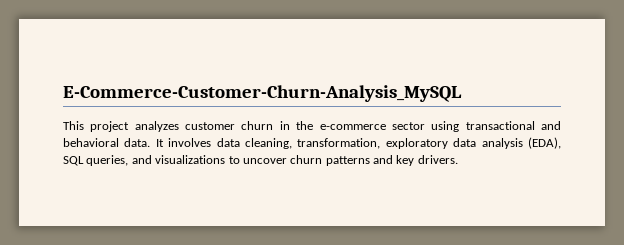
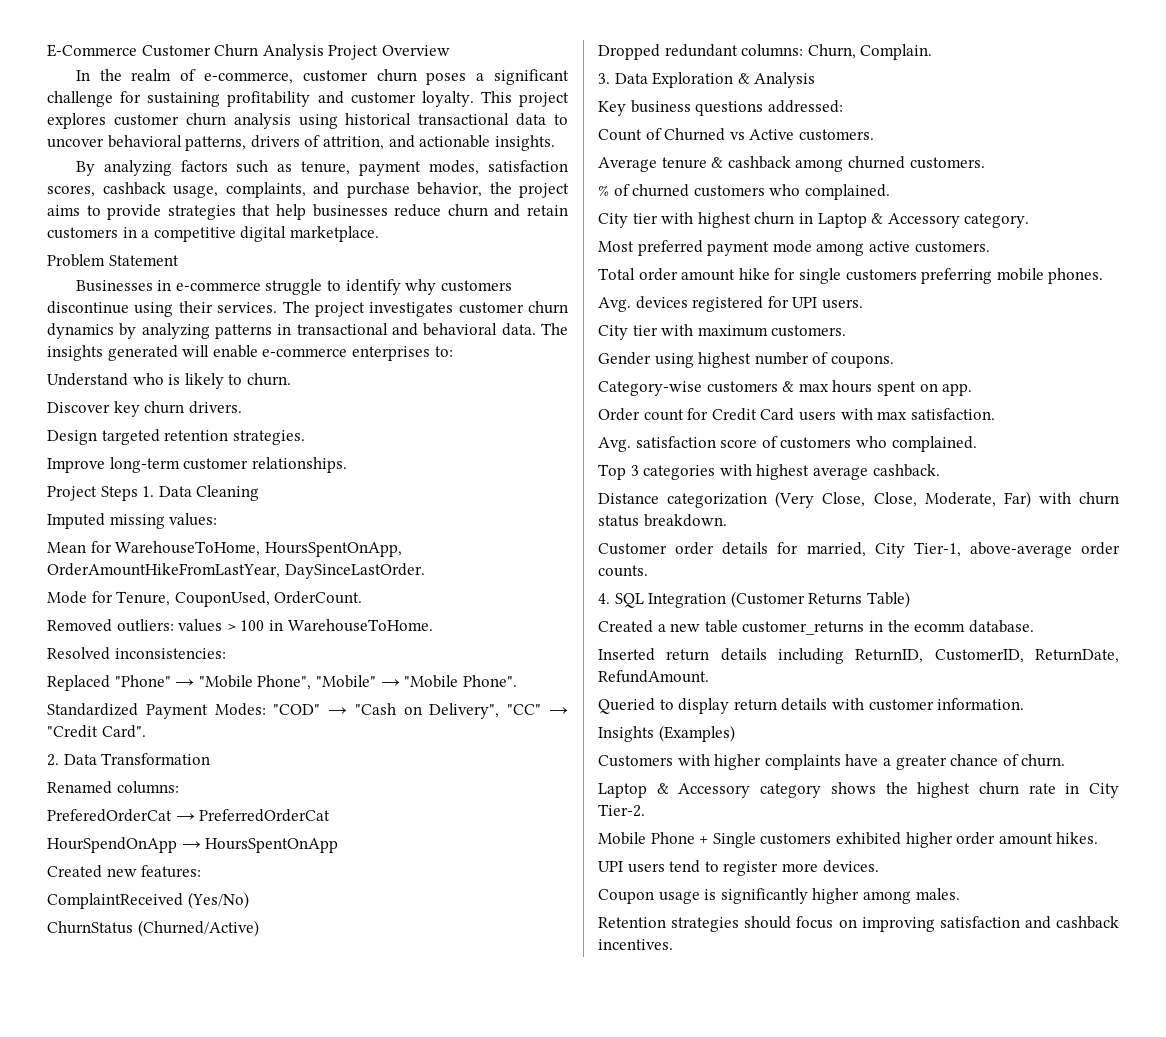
[63,85,462,102] E-Commerce-Customer-Churn-Analysis_MySQL // -> [47,44,450,60] [75,69,569,85] [47,91,474,107] E-Commerce Customer Churn Analysis Project Overview // In the realm of e-commerce, customer churn poses a significant challenge for sustaining profitability and customer loyalty.
[134,121,561,132] [63,137,561,149] [63,155,458,166] analyzes customer churn in the e-commerce sector using transactional and behavioral data. It involves data cleaning, transformation, exploratory data analysis (EDA), SQL queries, and visualizations to uncover churn patterns and key drivers. -> [47,113,568,129] [47,135,555,151] [75,160,568,176] [47,182,569,198] [47,204,569,220] [47,226,379,242] [47,254,179,267] [75,279,512,295] [47,301,568,317] [47,323,568,339] [47,345,453,361] [47,373,291,389] [47,401,242,417] [47,429,305,445] [47,457,347,473] [47,485,260,501] [47,513,218,529] [47,541,402,557] [47,563,425,579] [47,591,363,607] [47,619,433,632] [47,647,226,660] [47,675,517,691] [47,703,568,719] [47,725,146,738] [47,753,211,766] [47,781,179,794] [47,809,331,822] [47,837,339,853] [47,865,202,878] [47,892,249,909] [47,920,259,937] [598,44,933,60] [598,72,816,88] [598,100,843,116] [598,128,874,141] [598,156,985,172] [598,184,890,200] [598,212,1030,228] [598,240,990,256] [598,268,1104,284] [598,296,863,312] [598,324,847,340] [598,352,894,368] [598,380,973,396] [598,408,995,421] [598,436,977,452] [598,464,940,480] [598,491,1119,508] [598,514,727,527] [598,542,1120,558] [598,565,648,577] [598,591,910,608] [598,620,1034,635] [598,648,1119,664] [598,670,709,683] [598,698,1025,714] [598,725,735,742] [598,754,1066,770] [598,782,1119,798] [598,804,645,817] [598,832,1099,848] [598,860,879,876] [598,888,960,904] [598,916,1119,932] [598,939,673,950] explores customer churn analysis using historical transactional data to uncover behavioral patterns, drivers of attrition, and actionable insights. // By analyzing factors such as tenure, payment modes, satisfaction scores, cashback usage, complaints, and purchase behavior, the project aims to provide strategies that help businesses reduce churn and retain customers in a competitive digital marketplace. // Problem Statement // Businesses in e-commerce struggle to identify why customers discontinue using their services. The project investigates customer churn dynamics by analyzing patterns in transactional and behavioral data. The insights generated will enable e-commerce enterprises to: // Understand who is likely to churn. // Discover key churn drivers. // Design targeted retention strategies. // Improve long-term customer relationships. // Project Steps 1. Data Cleaning // Imputed missing values: // Mean for WarehouseToHome, HoursSpentOnApp, OrderAmountHikeFromLastYear, DaySinceLastOrder. // Mode for Tenure, CouponUsed, OrderCount. // Removed outliers: values > 100 in WarehouseToHome. // Resolved inconsistencies: // Replaced "Phone" → "Mobile Phone", "Mobile" → "Mobile Phone". // Standardized Payment Modes: "COD" → "Cash on Delivery", "CC" → "Credit Card". // 2. Data Transformation // Renamed columns: // PreferedOrderCat → PreferredOrderCat // HourSpendOnApp → HoursSpentOnApp // Created new features: // ComplaintReceived (Yes/No) // ChurnStatus (Churned/Active) // Dropped redundant columns: Churn, Complain. // 3. Data Exploration & Analysis // Key business questions addressed: // Count of Churned vs Active customers. // Average tenure & cashback among churned customers. // % of churned customers who complained. // City tier with highest churn in Laptop & Accessory category. // Most preferred payment mode among active customers. // Total order amount hike for single customers preferring mobile phones. // Avg. devices registered for UPI users. // City tier with maximum customers. // Gender using highest number of coupons. // Category-wise customers & max hours spent on app. // Order count for Credit Card users with max satisfaction. // Avg. satisfaction score of customers who complained. // Top 3 categories with highest average cashback. // Distance categorization (Very Close, Close, Moderate, Far) with churn status breakdown. // Customer order details for married, City Tier-1, above-average order counts. // 4. SQL Integration (Customer Returns Table) // Created a new table customer_returns in the ecomm database. // Inserted return details including ReturnID, CustomerID, ReturnDate, RefundAmount. // Queried to display return details with customer information. // Insights (Examples) // Customers with higher complaints have a greater chance of churn. // Laptop & Accessory category shows the highest churn rate in City Tier-2. // Mobile Phone + Single customers exhibited higher order amount hikes. // UPI users tend to register more devices. // Coupon usage is significantly higher among males. // Retention strategies should focus on improving satisfaction and cashback incentives.

